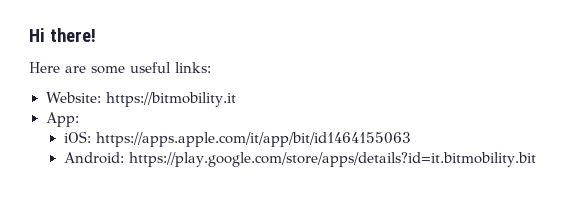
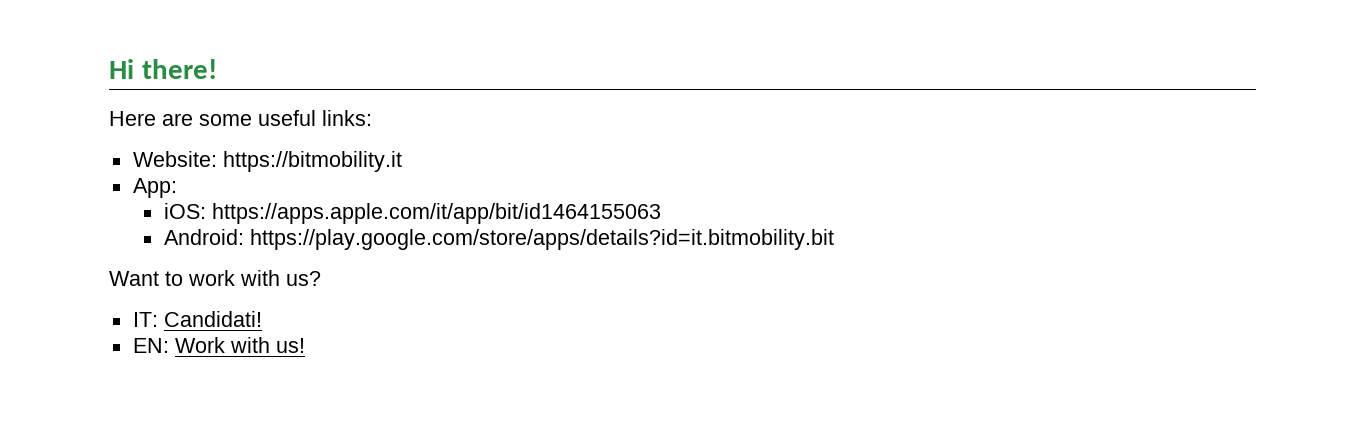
(536, 159) none -> [109,270,321,286] [132,311,262,327] [132,337,305,353] // Want to work with us? // IT: Candidati! // EN: Work with us!

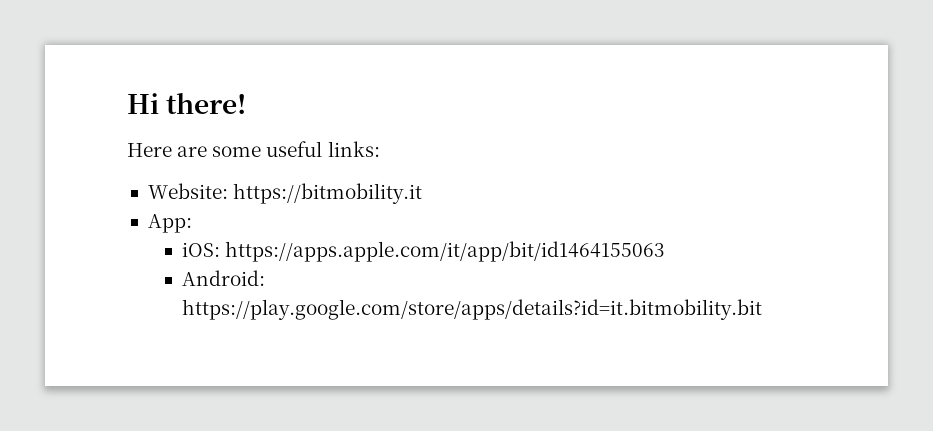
[109,270,321,286] [132,311,262,327] [132,337,305,353] // Want to work with us? // IT: Candidati! // EN: Work with us! -> (762, 309) none

